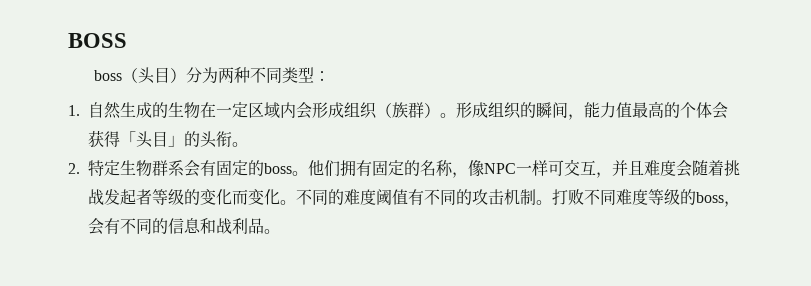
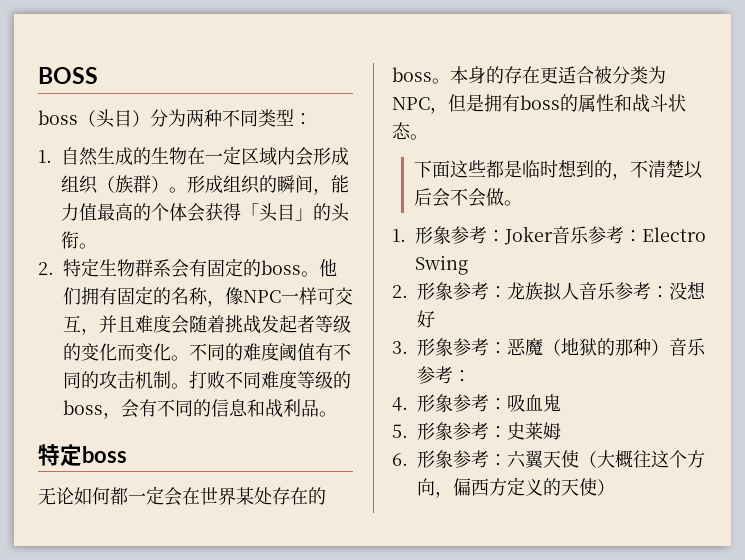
(280, 231) none -> [38,444,127,466] [38,486,326,506] [392,66,666,84] [392,94,686,114] [392,122,428,140] [414,159,704,180] [414,188,523,207] [392,226,706,245] [415,255,468,275] [392,281,706,301] [417,310,435,328] [392,338,706,356] [417,366,471,384] [392,394,561,412] [392,422,561,440] [392,450,705,469] [417,477,615,498] // 特定boss // 无论如何都一定会在世界某处存在的boss。本身的存在更适合被分类为NPC，但是拥有boss的属性和战斗状态。 // 下面这些都是临时想到的，不清楚以后会不会做。 // 1.形象参考：Joker音乐参考：Electro Swing // 2.形象参考：龙族拟人音乐参考：没想好 // 3.形象参考：恶魔（地狱的那种）音乐参考： // 4.形象参考：吸血鬼 // 5.形象参考：史莱姆 // 6.形象参考：六翼天使（大概往这个方向，偏西方定义的天使）

